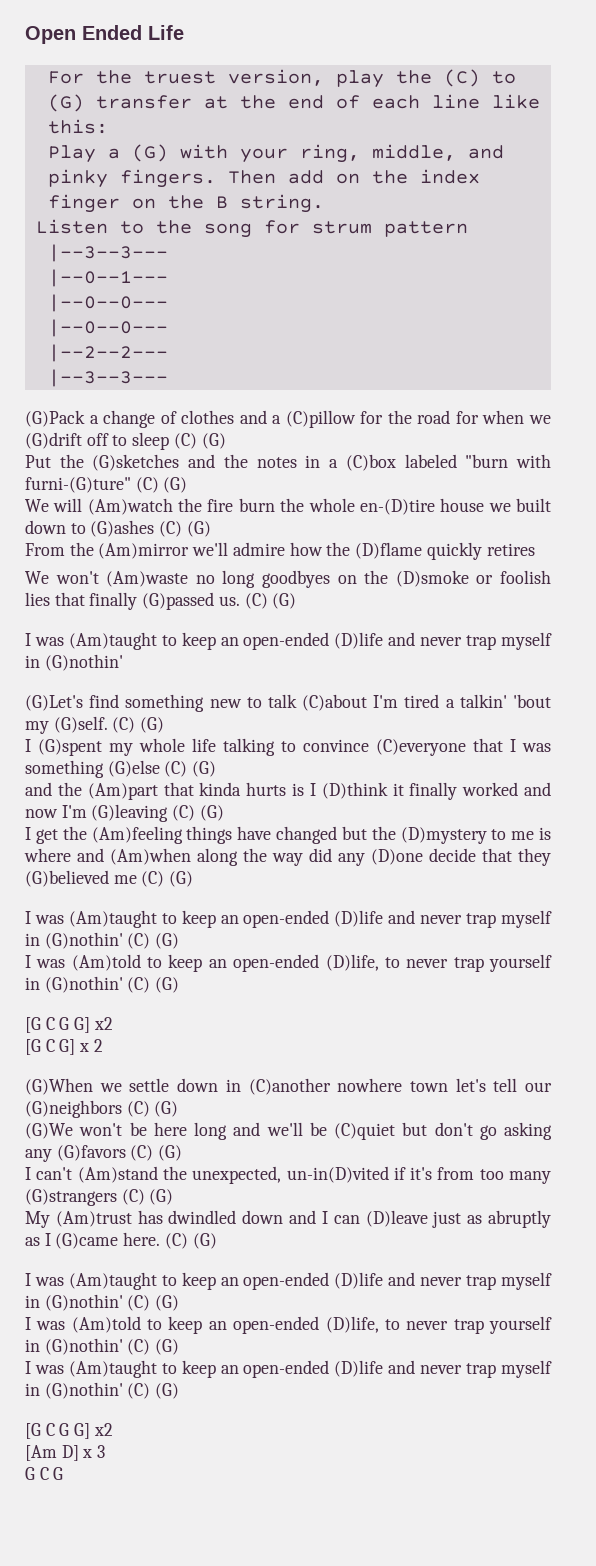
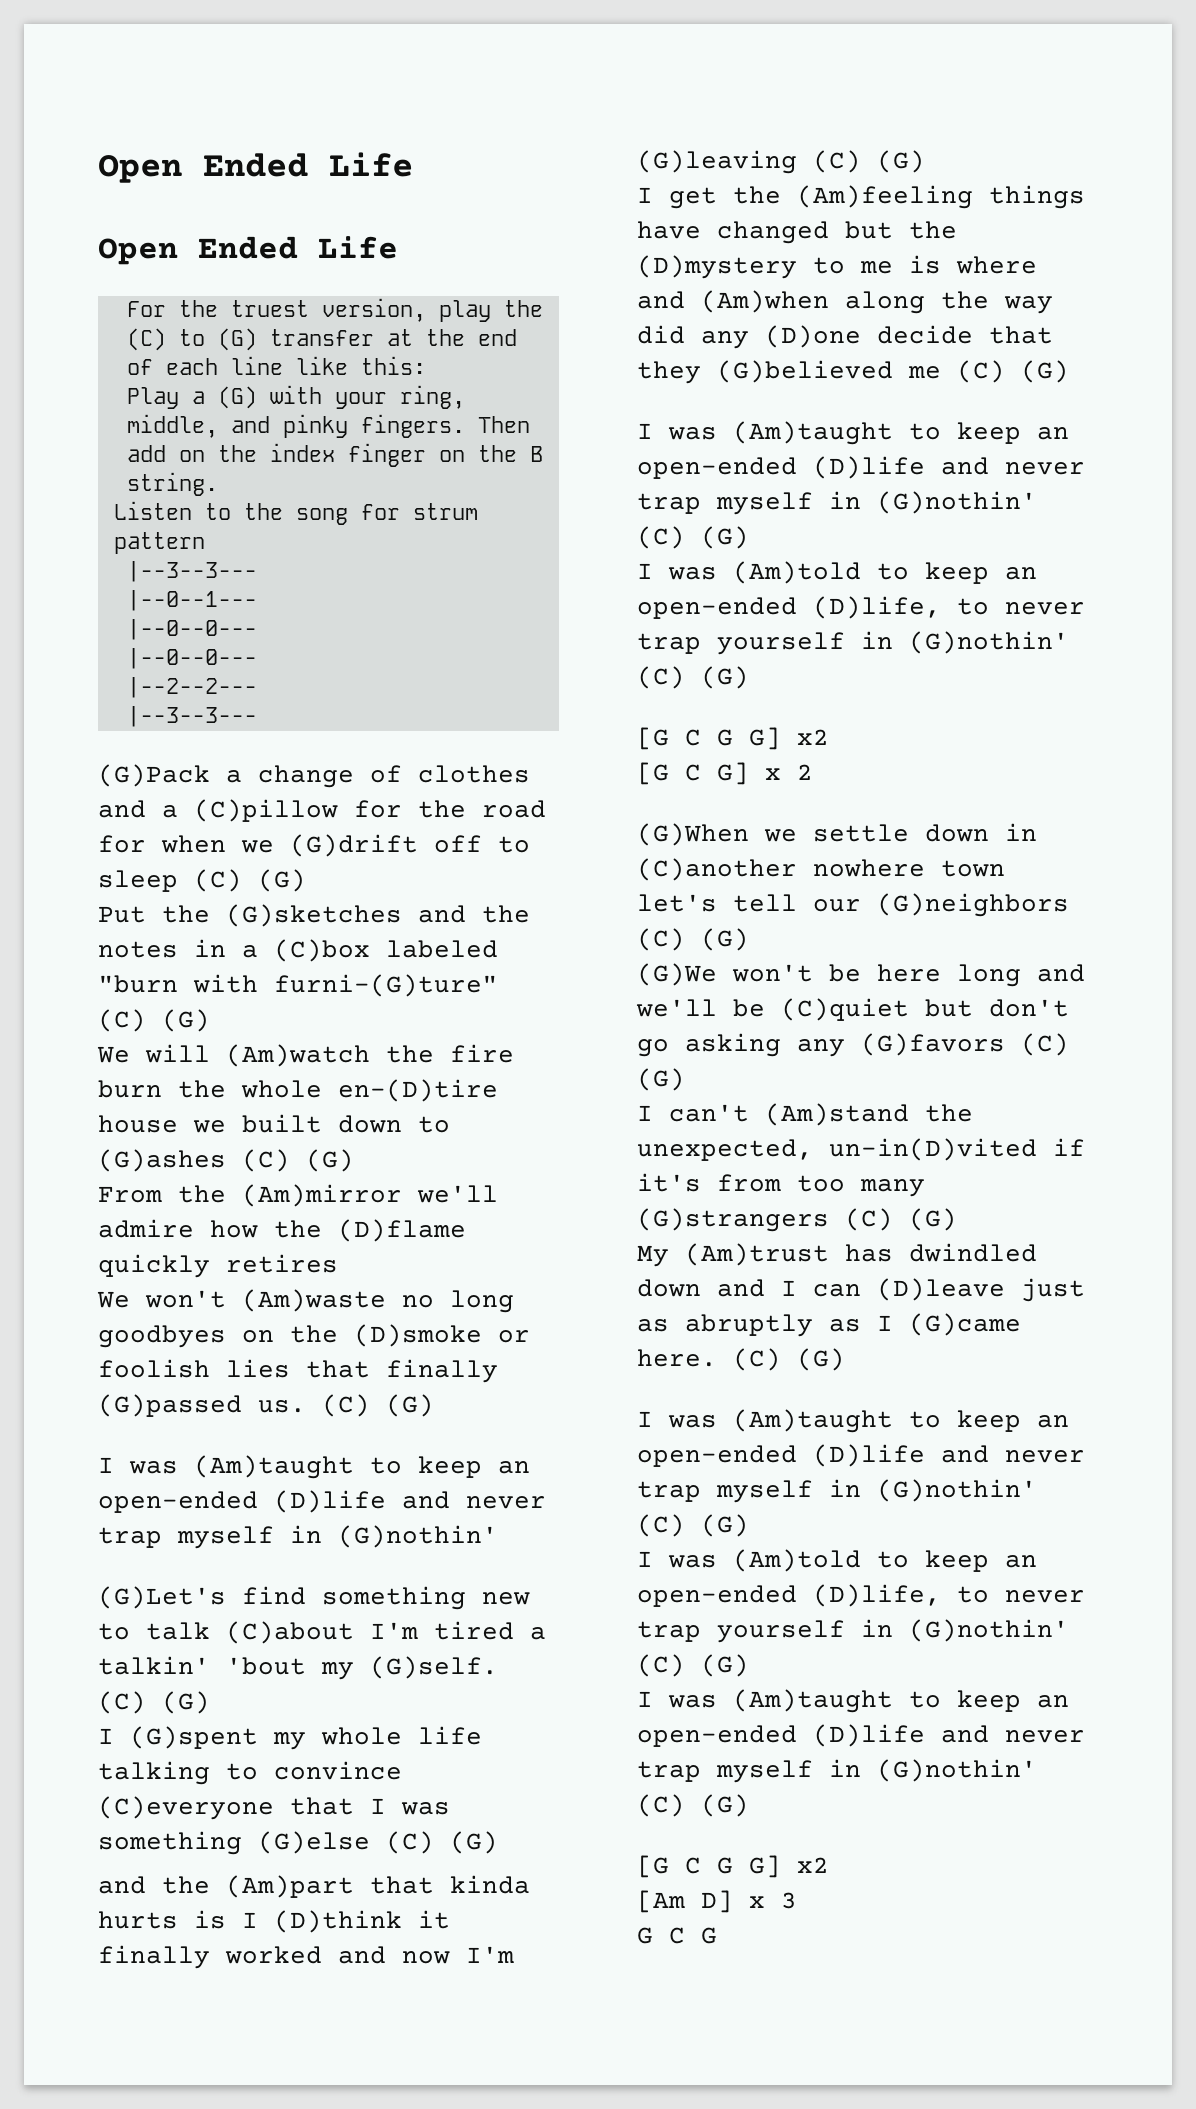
[25,25,184,44] Open Ended Life -> [98,152,413,183] [98,236,398,265] Open Ended Life // Open Ended Life

